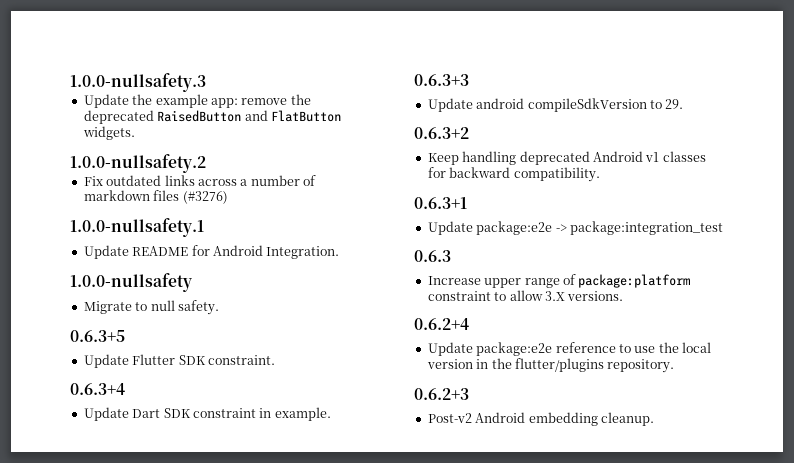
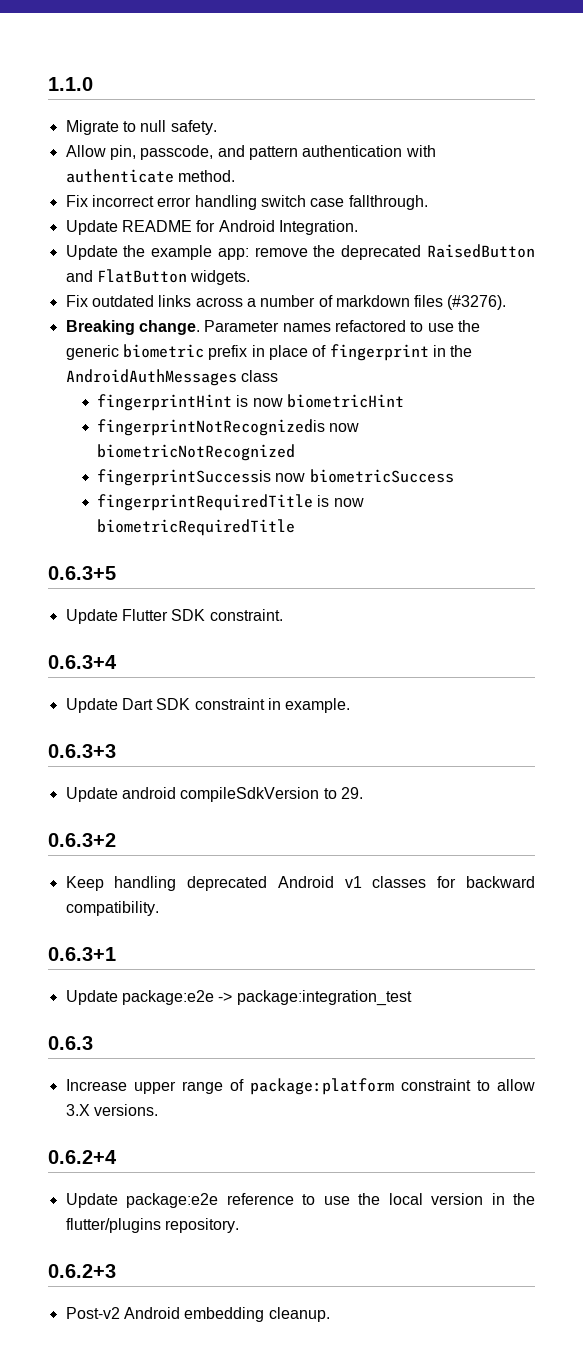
[70,73,206,92] 1.0.0-nullsafety.3 -> [48,77,93,91] [65,120,217,135] [65,145,436,160] [65,169,235,183] [65,195,428,210] [65,220,358,235] 1.1.0 // Migrate to null safety. // Allow pin, passcode, and pattern authentication with authenticate method. // Fix incorrect error handling switch case fallthrough. // Update README for Android Integration.
[70,154,206,173] // 1.0.0-nullsafety.2 -> (251, 277) none
[182,191,228,204] [70,218,204,237] [83,245,340,259] [70,273,192,292] [83,300,219,315] (#3276) // 1.0.0-nullsafety.1 // Update README for Android Integration. // 1.0.0-nullsafety // Migrate to null safety. -> [447,295,507,310] [65,320,480,335] [65,344,473,361] [65,369,278,386] [97,394,405,411] [97,419,360,436] [97,444,296,461] [97,469,454,486] [97,494,364,511] [97,519,296,536] (#3276). // Breaking change. Parameter names refactored to use the generic biometric prefix in place of fingerprint in the AndroidAuthMessages class // fingerprintHint is now biometricHint // fingerprintNotRecognizedis now biometricNotRecognized // fingerprintSuccessis now biometricSuccess // fingerprintRequiredTitle is now biometricRequiredTitle

